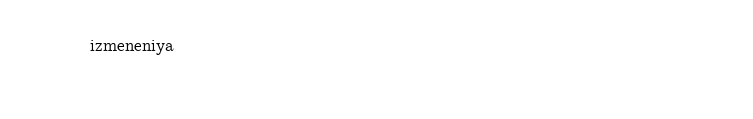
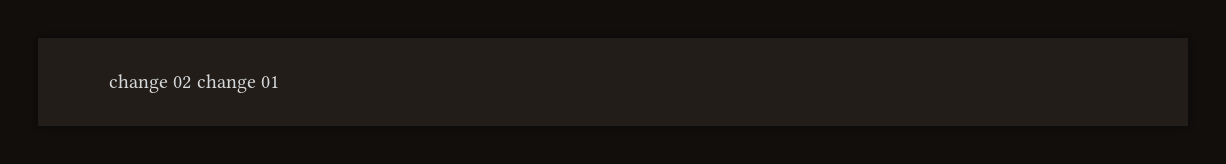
[90,40,174,55] izmeneniya -> [109,74,280,93] change 02 change 01

